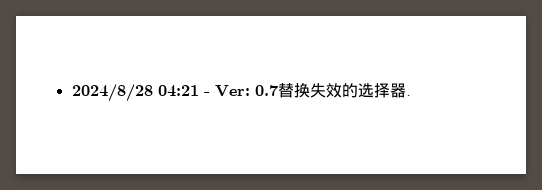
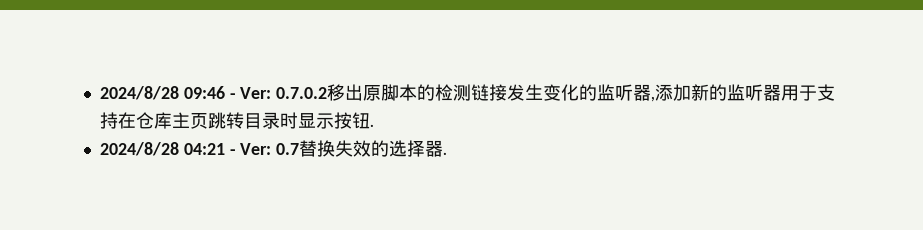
[71,84,153,102] 2024/8/28 -> [99,84,836,102] [99,112,375,129] [99,142,179,156] 2024/8/28 09:46 - Ver: 0.7.0.2移出原脚本的检测链接发生变化的监听器,添加新的监听器用于支持在仓库主页跳转目录时显示按钮. // 2024/8/28

